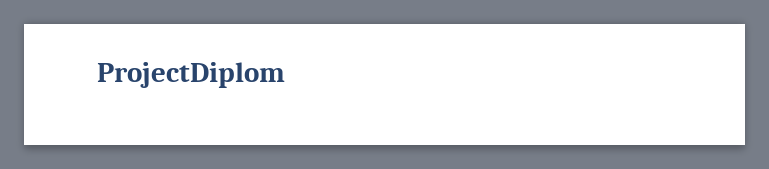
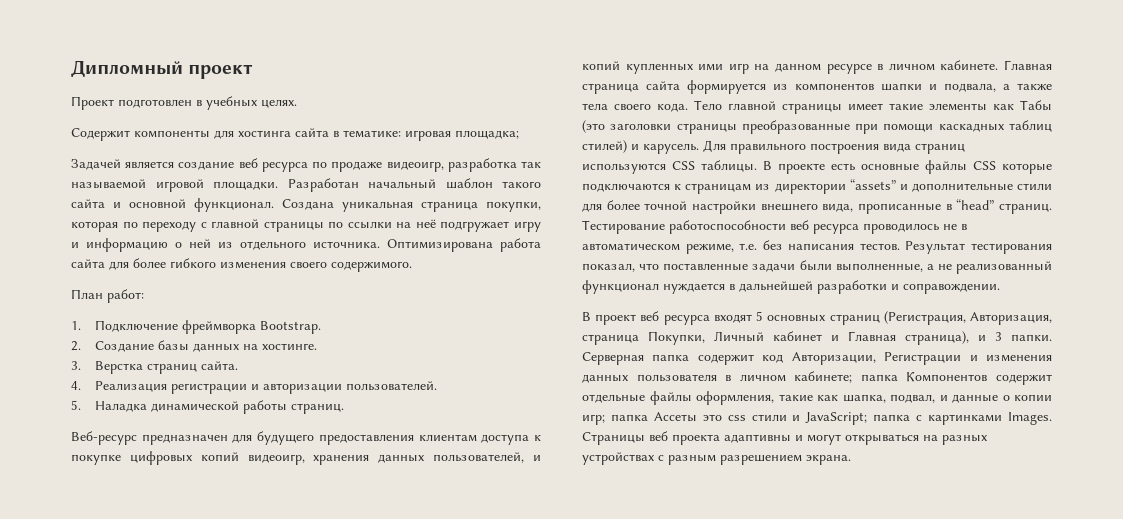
[97,62,285,88] ProjectDiplom -> [71,60,254,79] [71,96,297,110] [71,128,519,141] [71,158,541,172] [71,178,541,192] [71,198,541,212] [71,219,541,232] [71,238,541,252] [71,258,412,272] [71,289,144,303] [71,320,322,334] [71,340,318,352] [71,361,239,374] [71,381,438,394] [71,400,345,414] [71,431,541,445] [71,451,541,465] [582,60,1052,74] [582,80,1052,94] [582,100,1052,114] [582,120,1052,134] [582,140,965,154] [582,160,1052,174] [582,179,1052,194] [582,199,1052,214] [582,220,967,234] [582,240,1052,254] [582,260,1052,274] [582,280,1000,294] [582,311,1052,325] [582,331,1052,345] [582,352,1052,365] [582,371,1052,385] [582,391,1052,405] [582,412,1052,425] [582,431,988,445] [582,452,851,465] Дипломный проект // Проект подготовлен в учебных целях. // Содержит компоненты для хостинга сайта в тематике: игровая площадка; // Задачей является создание веб ресурса по продаже видеоигр, разработка так называемой игровой площадки. Разработан начальный шаблон такого сайта и основной функционал. Создана уникальная страница покупки, которая по переходу с главной страницы по ссылки на неё подгружает игру и информацию о ней из отдельного источника. Оптимизирована работа сайта для более гибкого изменения своего содержимого. // План работ: // 1. Подключение фреймворка Bootstrap. // 2. Создание базы данных на хостинге. // 3. Верстка страниц сайта. // 4. Реализация регистрации и авторизации пользователей. // 5. Наладка динамической работы страниц. // Веб-ресурс предназначен для будущего предоставления клиентам доступа к покупке цифровых копий видеоигр, хранения данных пользователей, и копий купленных ими игр на данном ресурсе в личном кабинете. Главная страница сайта формируется из компонентов шапки и подвала, а также тела своего кода. Тело главной страницы имеет такие элементы как Табы (это заголовки страницы преобразованные при помощи каскадных таблиц стилей) и карусель. Для правильного построения вида страниц используются CSS таблицы. В проекте есть основные файлы CSS которые подключаются к страницам из директории “assets” и дополнительные стили для более точной настройки внешнего вида, прописанные в “head” страниц. Тестирование работоспособности веб ресурса проводилось не в автоматическом режиме, т.е. без написания тестов. Результат тестирования показал, что поставленные задачи были выполненные, а не реализованный функционал нуждается в дальнейшей разработки и соправождении. // В проект веб ресурса входят 5 основных страниц (Регистрация, Авторизация, страница Покупки, Личный кабинет и Главная страница), и 3 папки. Серверная папка содержит код Авторизации, Регистрации и изменения данных пользователя в личном кабинете; папка Компонентов содержит отдельные файлы оформления, такие как шапка, подвал, и данные о копии игр; папка Ассеты это css стили и JavaScript; папка с картинками Images. Страницы веб проекта адаптивны и могут открываться на разных устройствах с разным разрешением экрана.

